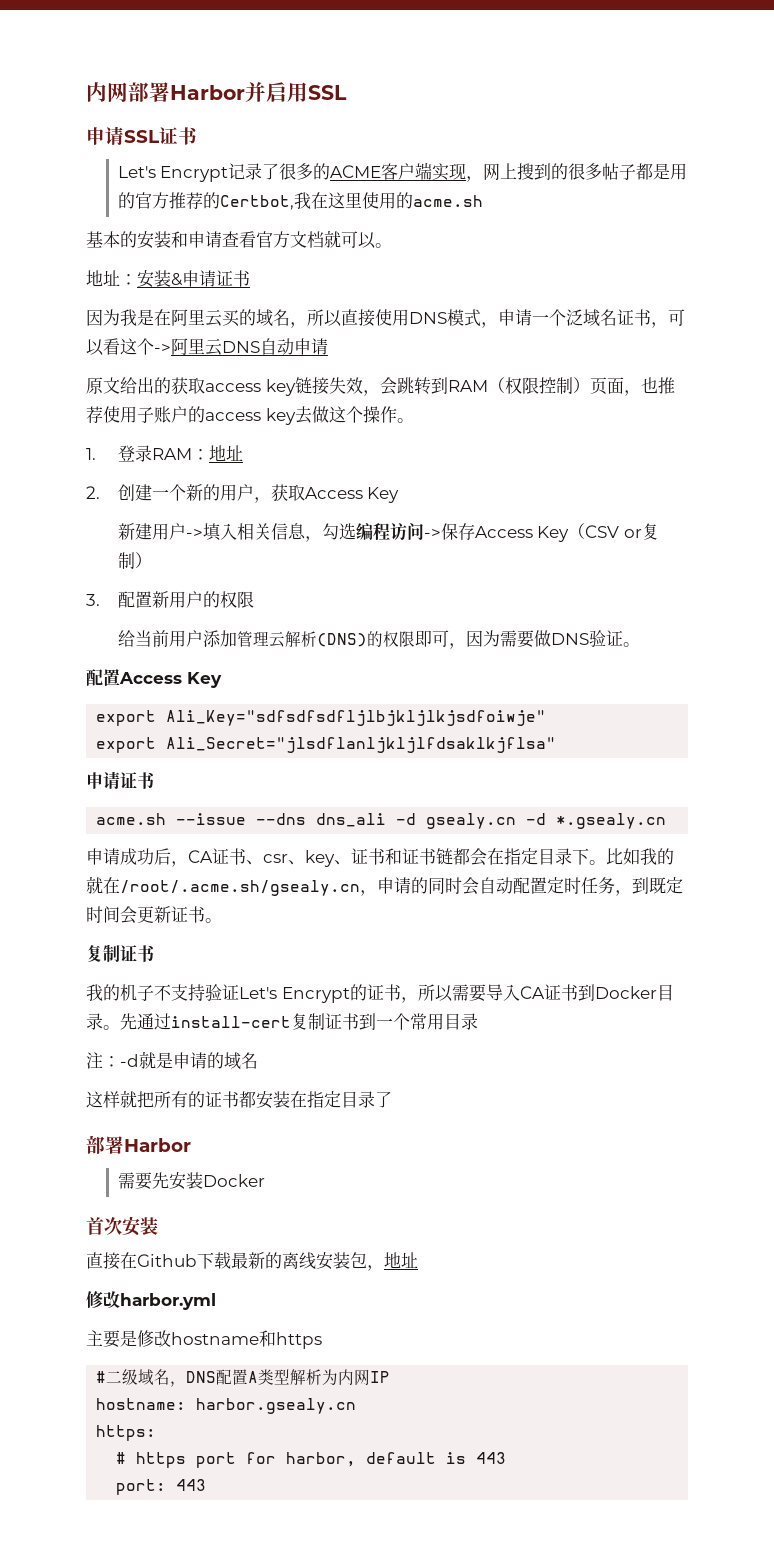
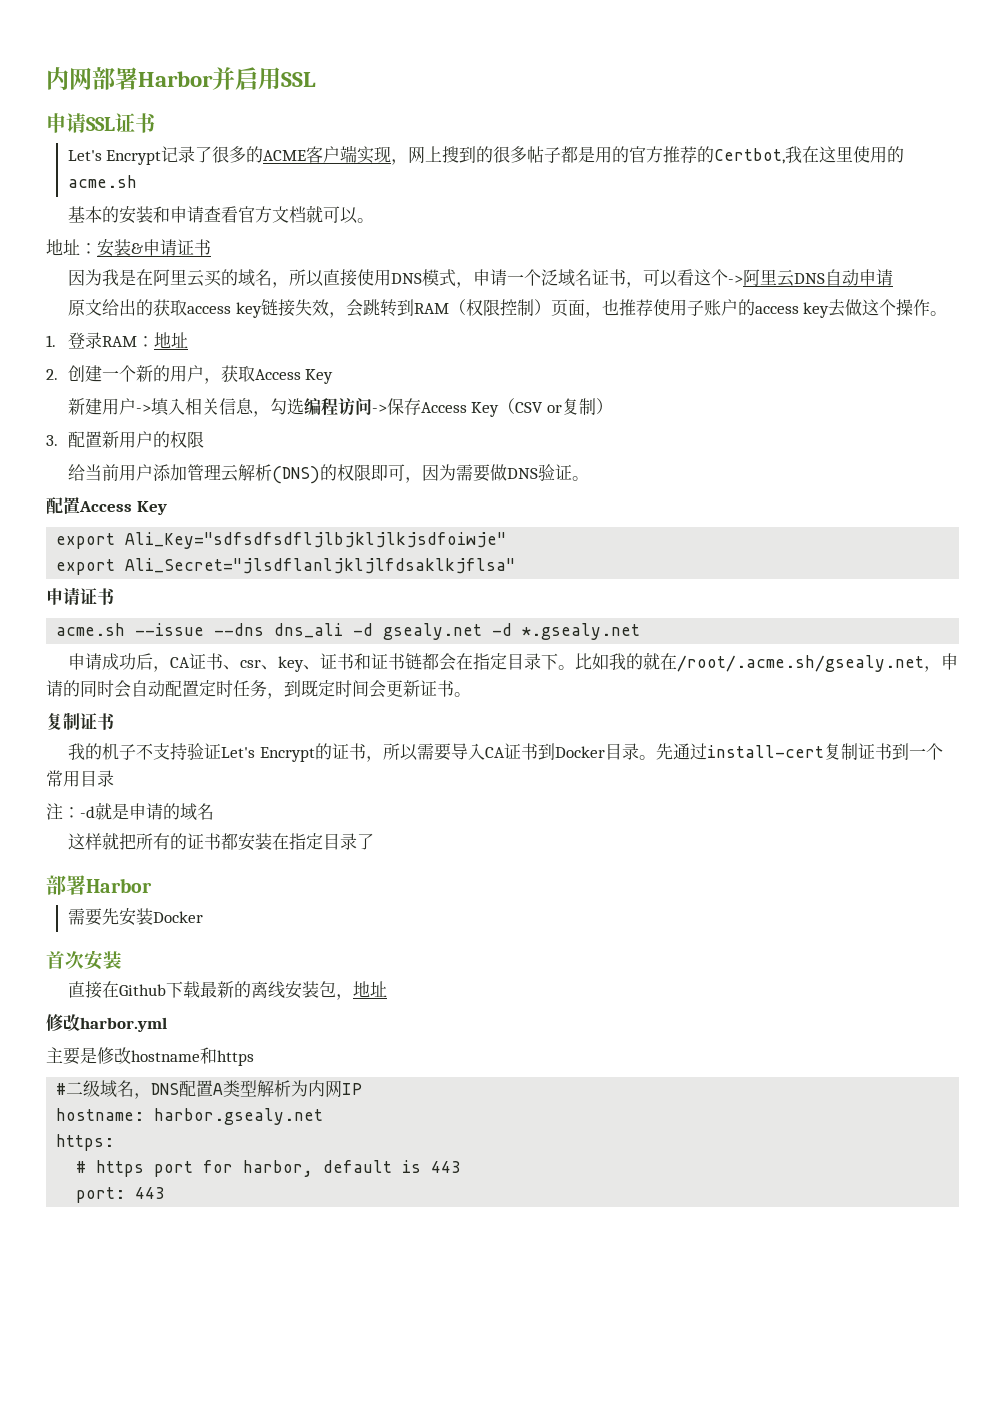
[426,813,667,829] gsealy.cn -d *.gsealy.cn -> [383,623,641,640] gsealy.net -d *.gsealy.net
[120,880,360,896] /root/.acme.sh/gsealy.cn -> [677,655,925,672] /root/.acme.sh/gsealy.net
[196,1398,357,1414] harbor.gsealy.cn -> [154,1108,324,1125] harbor.gsealy.net

